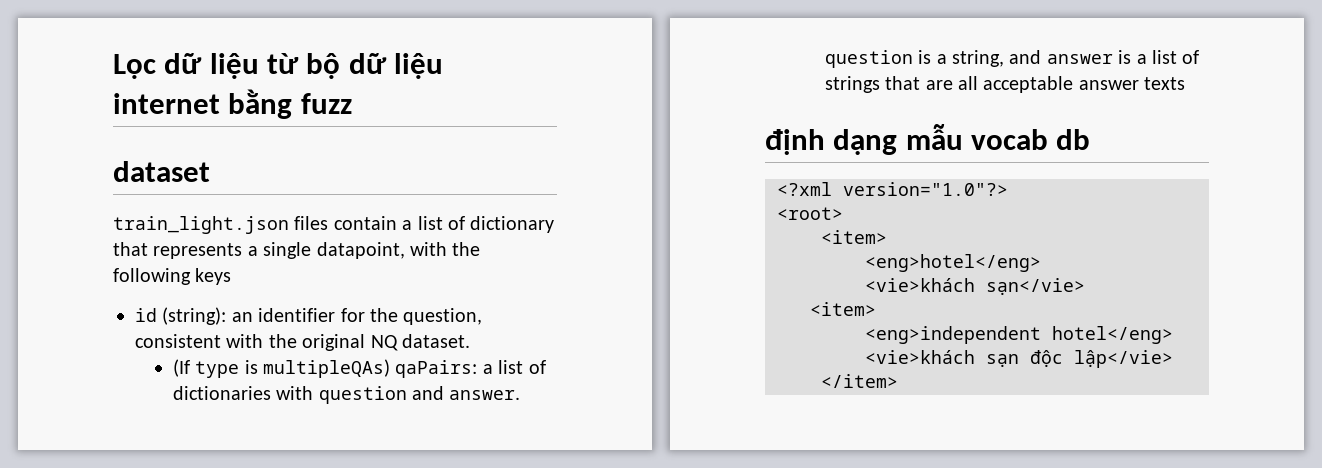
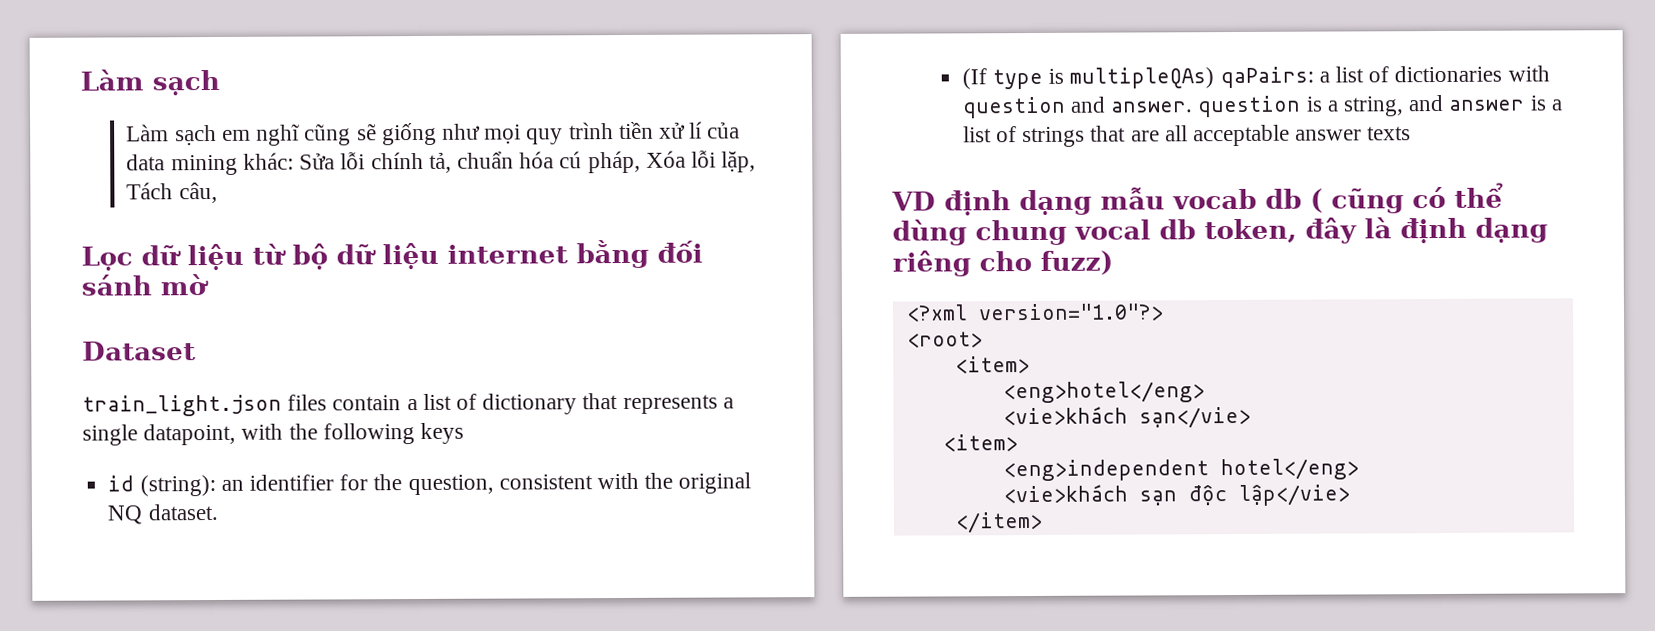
(113, 66) none -> [80,69,220,97] [126,121,741,146] [126,150,757,176] [126,181,218,204] Làm sạch // Làm sạch em nghĩ cũng sẽ giống như mọi quy trình tiền xử lí của data mining khác: Sửa lỗi chính tả, chuẩn hóa cú pháp, Xóa lỗi lặp, Tách câu, //
[300,93,352,114] [113,161,210,182] fuzz // dataset -> [657,240,703,263] [81,274,209,296] [82,341,196,361] đối sánh mờ // Dataset
(1186, 83) none -> [891,191,936,211] VD
(1091, 139) none -> [1310,182,1504,214] [892,217,1548,246] [892,250,1113,277] ( cũng có thể dùng chung vocal db token, đây là định dạng riêng cho fuzz)

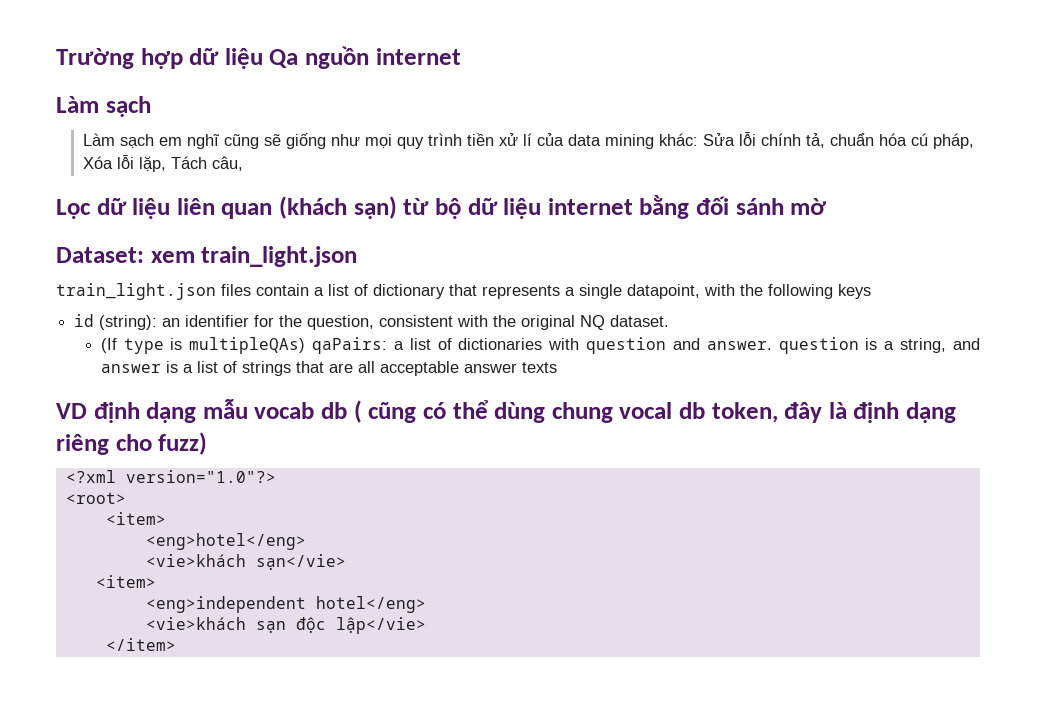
(80, 80) none -> [56,46,461,69] Trường hợp dữ liệu Qa nguồn internet //
(244, 257) none -> [176,196,397,219] liên quan (khách sạn)
[82,341,196,361] Dataset -> [56,246,358,267] Dataset: xem train_light.json

